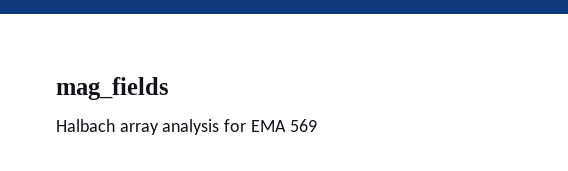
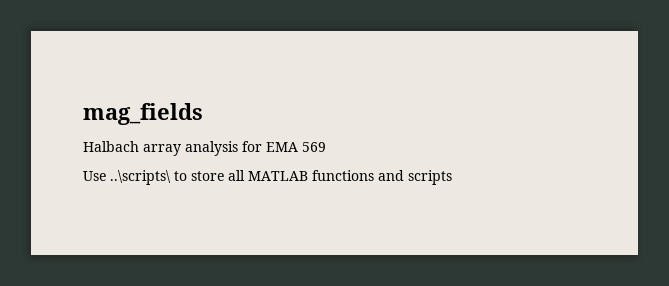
(317, 125) none -> [83,170,452,185] // Use ..\scripts\ to store all MATLAB functions and scripts

